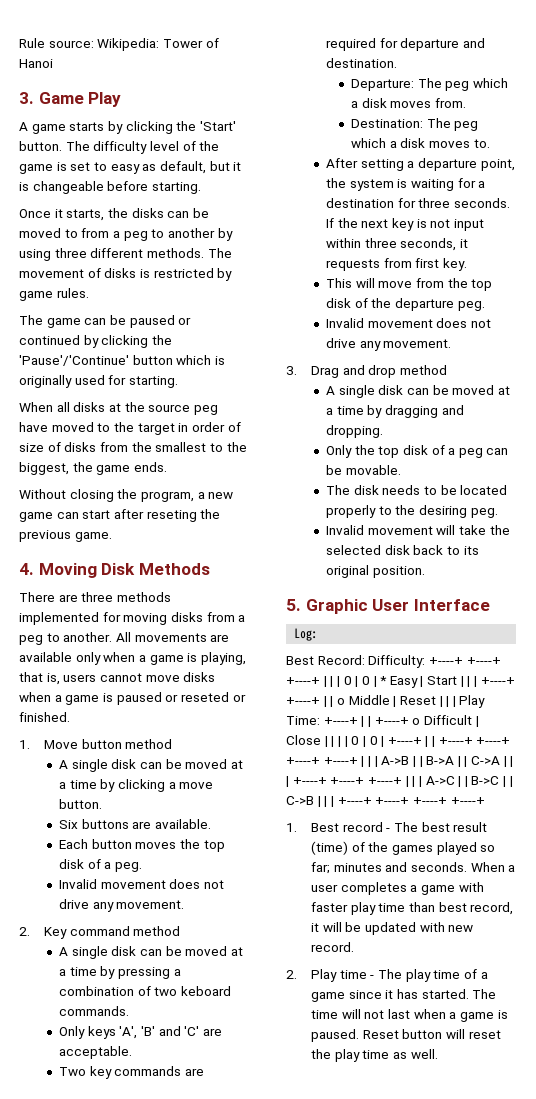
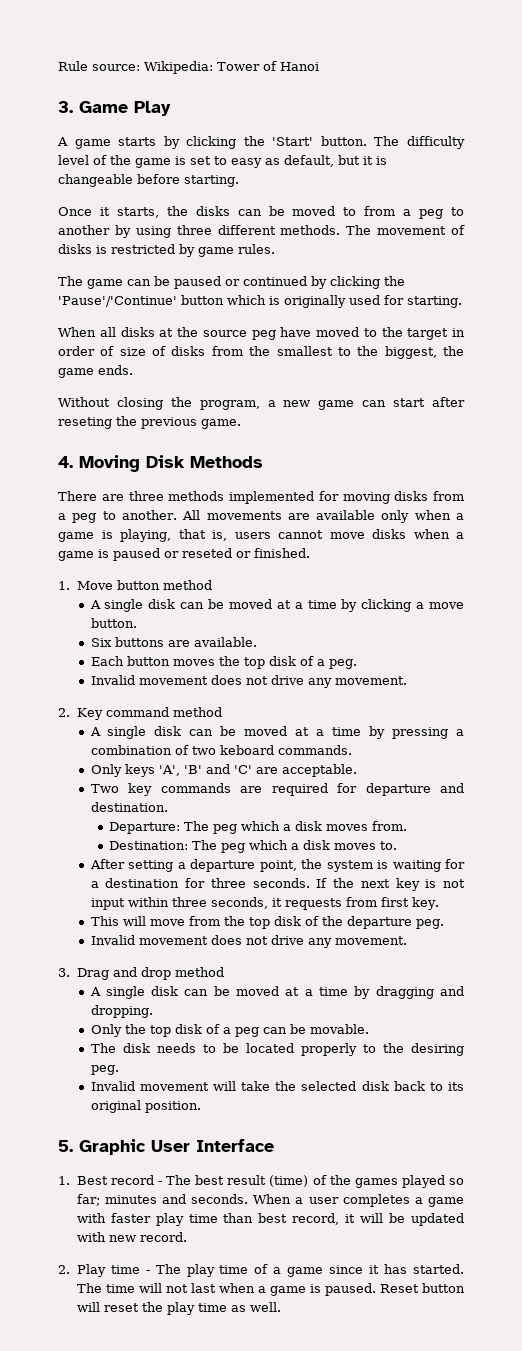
[294,628,319,641] [286,655,501,668] [286,676,515,688] [286,695,486,708] [286,715,479,727] [286,735,511,747] [286,756,514,767] [286,776,513,787] [286,796,485,807] // Log: // Best Record: Difficulty: +----+ +----+ +----+ | | | 0 | 0 | * Easy | Start | | | +----+ +----+ | | o Middle | Reset | | | Play Time: +----+ | | +----+ o Difficult | Close | | | | 0 | 0 | +----+ | | +----+ +----+ +----+ +----+ | | | A->B | | B->A | | C->A | | | +----+ +----+ +----+ | | | A->C | | B->C | | C->B | | | +----+ +----+ +----+ +----+ -> (274, 1145) none

